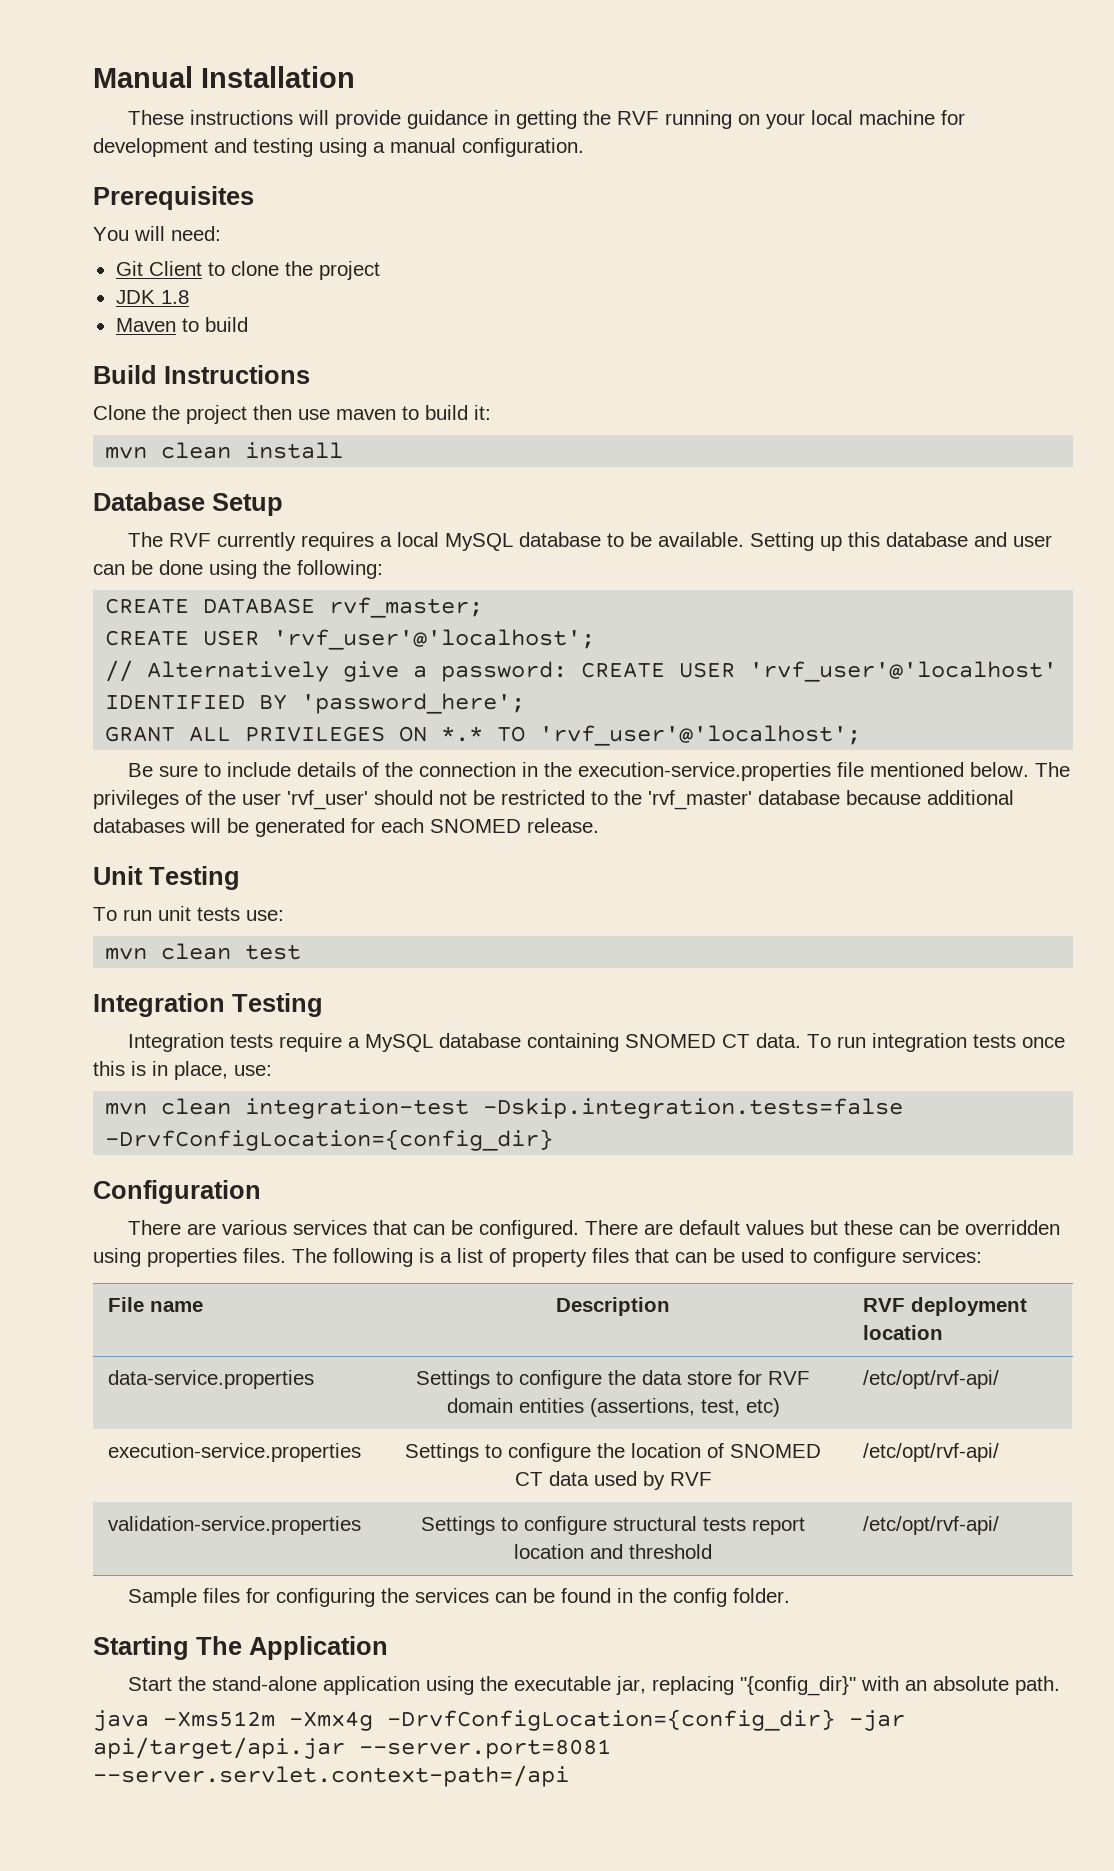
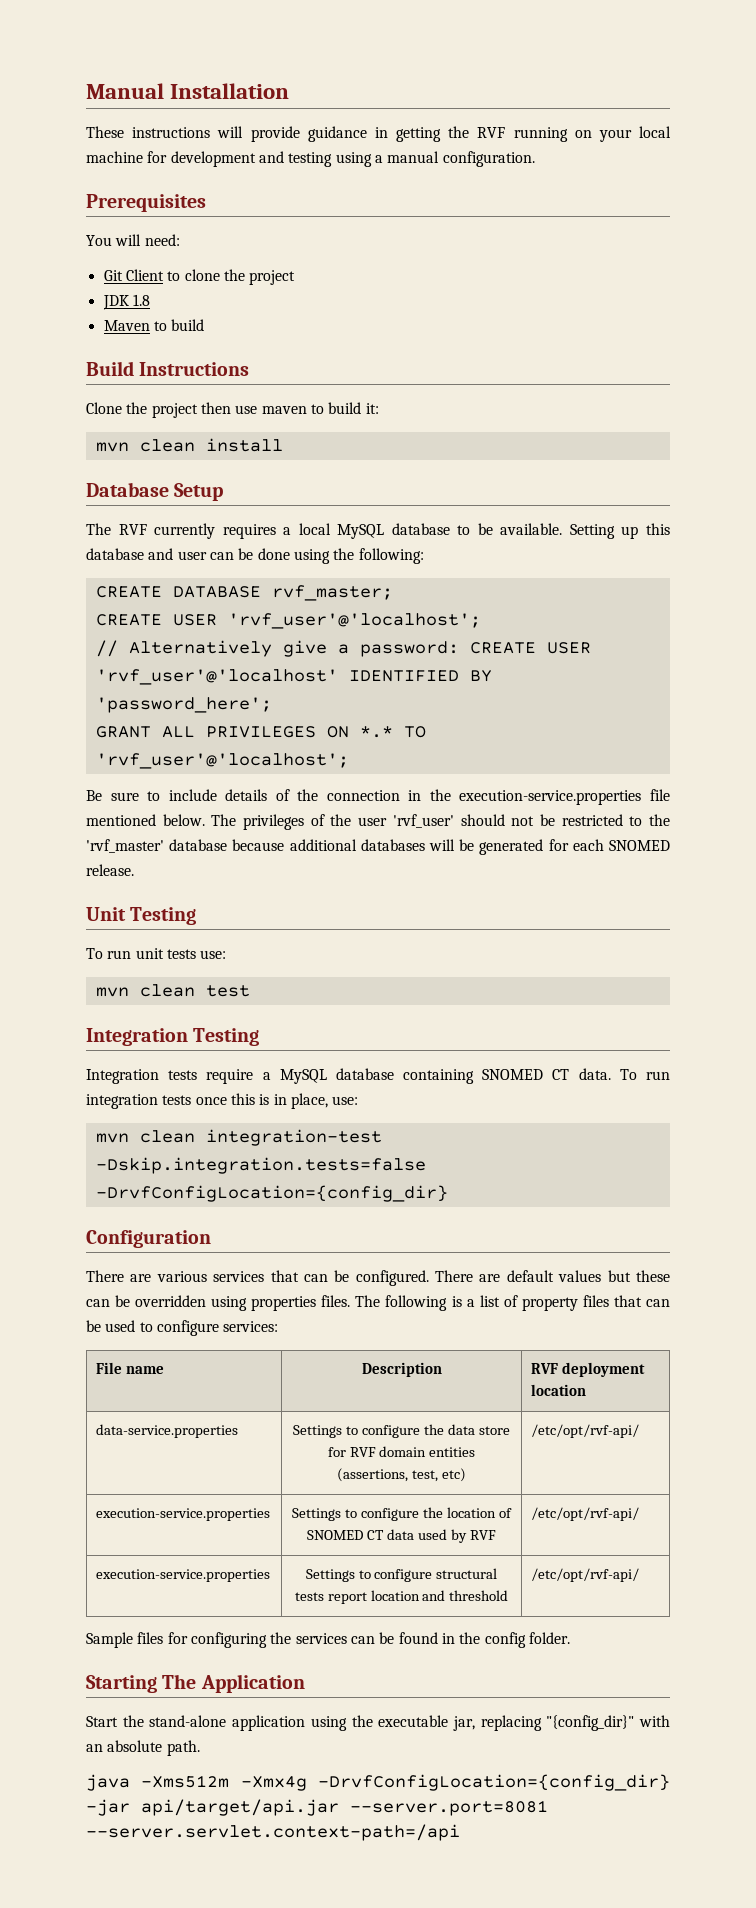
[108,1516,362,1535] validation-service.properties -> [96,1569,271,1582] execution-service.properties

